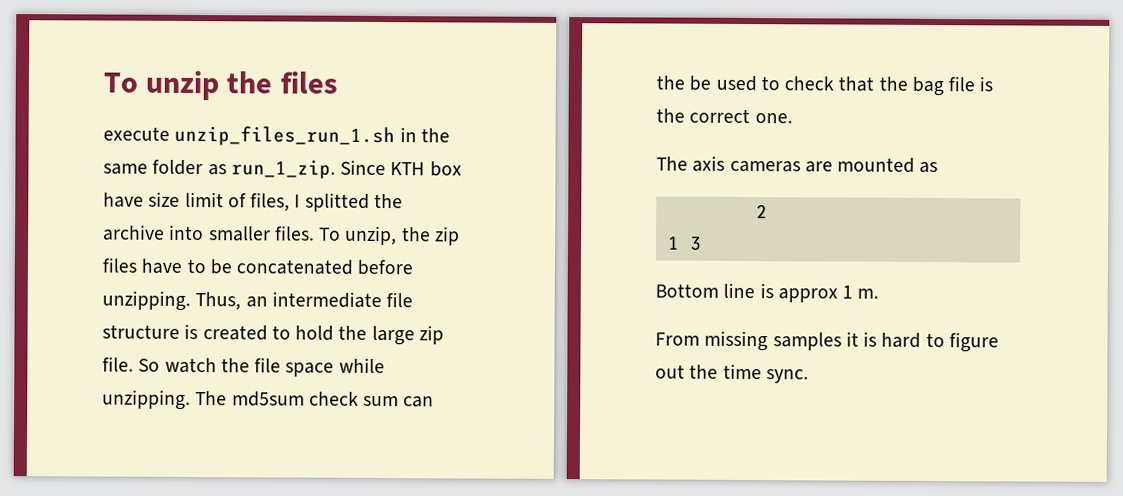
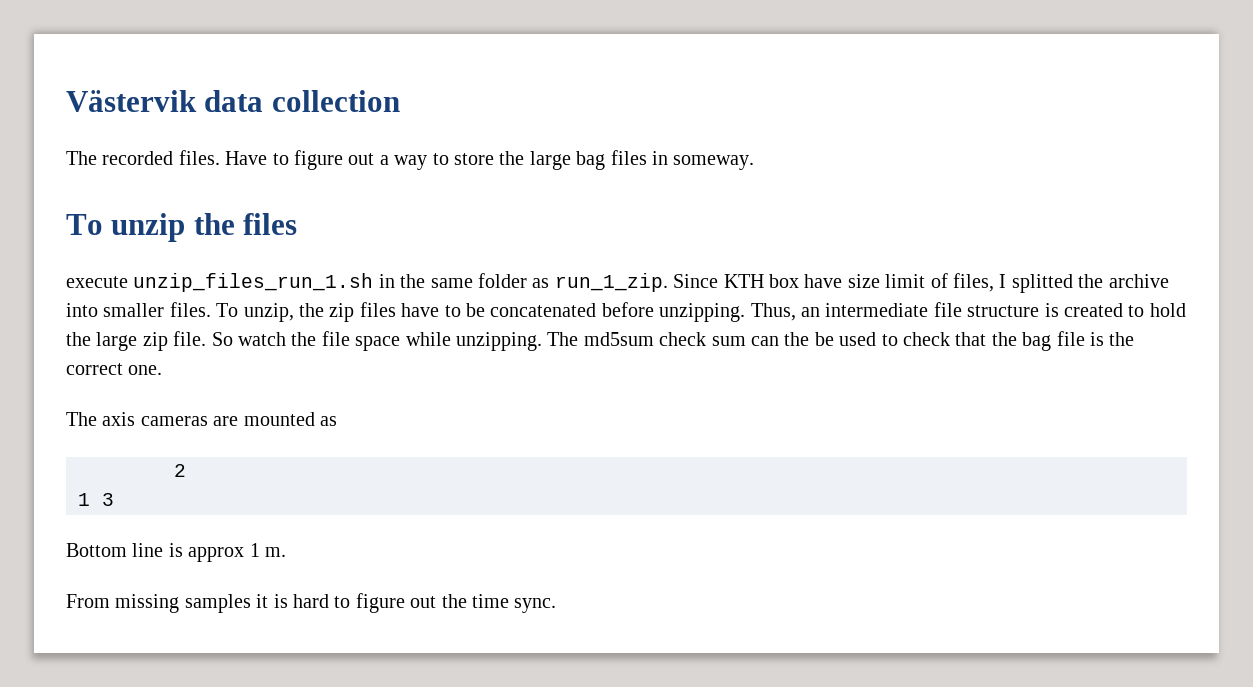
(103, 82) none -> [66,90,400,112] [66,150,755,170] Västervik data collection // The recorded files. Have to figure out a way to store the large bag files in someway. //

